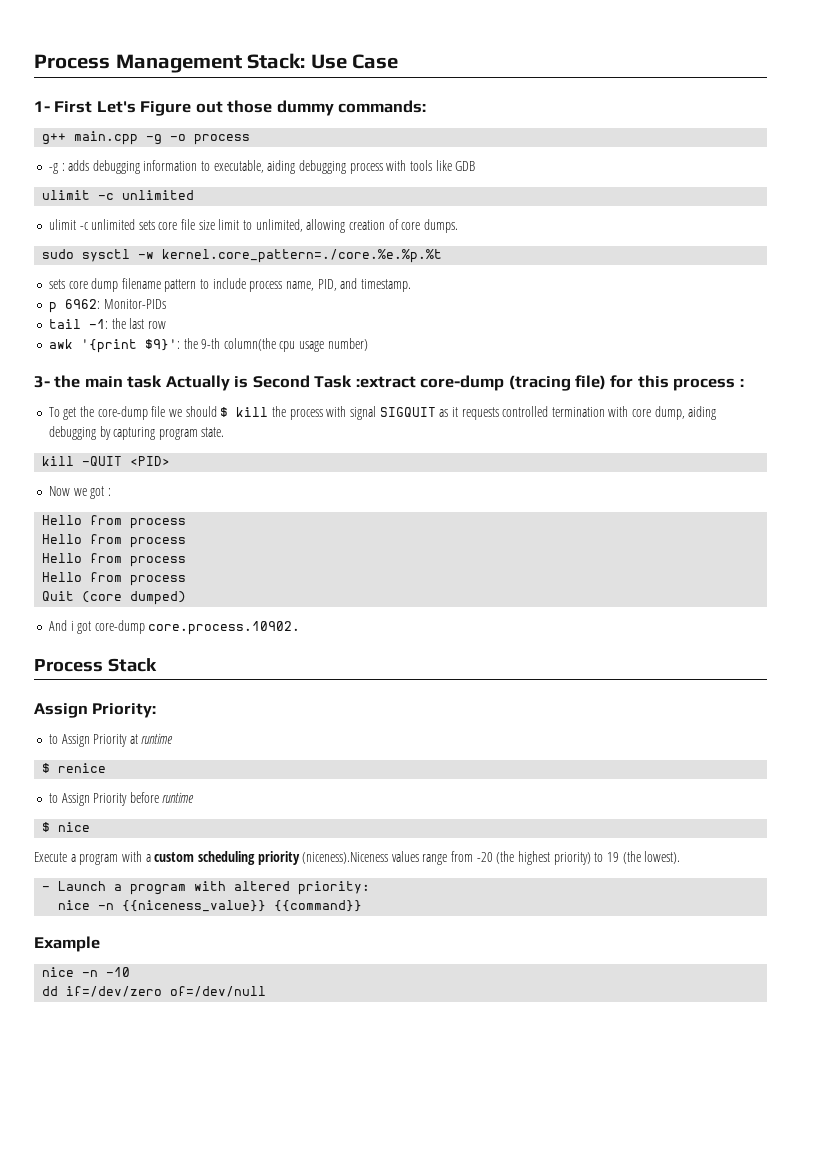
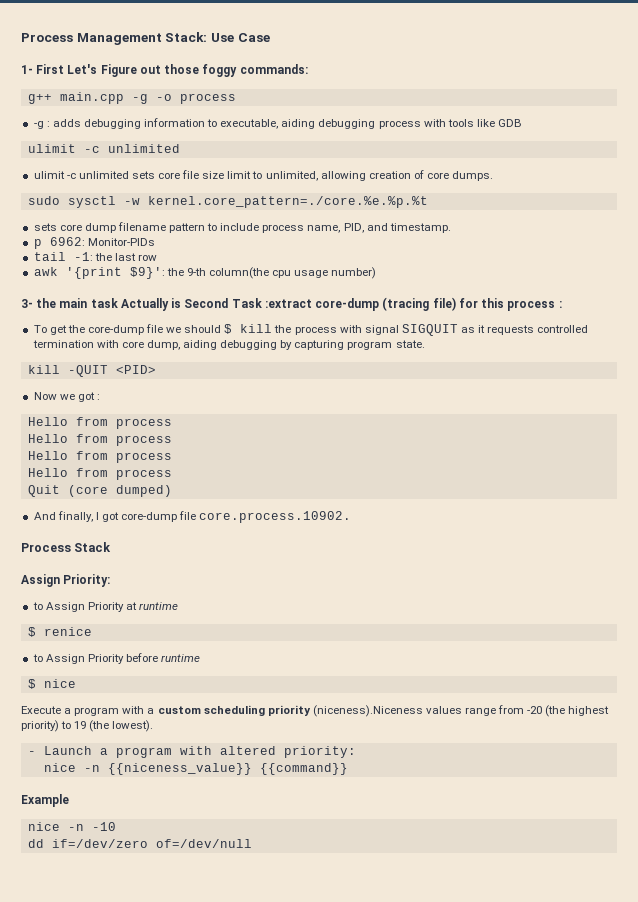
[276,100,334,116] dummy -> [202,64,238,77] foggy
[70,621,74,631] i -> [57,511,99,522] finally, I
(145, 627) none -> [179,511,197,520] file

